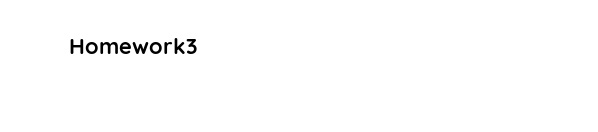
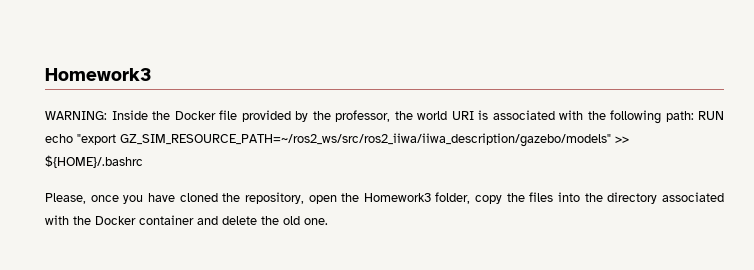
[69,38,197,54] Homework3 -> [45,68,152,81] [45,110,724,124] [45,133,629,147] [45,155,143,168] [45,192,724,204] [45,215,328,225] Homework3 // WARNING: Inside the Docker file provided by the professor, the world URI is associated with the following path: RUN echo "export GZ_SIM_RESOURCE_PATH=~/ros2_ws/src/ros2_iiwa/iiwa_description/gazebo/models" >> ${HOME}/.bashrc // Please, once you have cloned the repository, open the Homework3 folder, copy the files into the directory associated with the Docker container and delete the old one.

